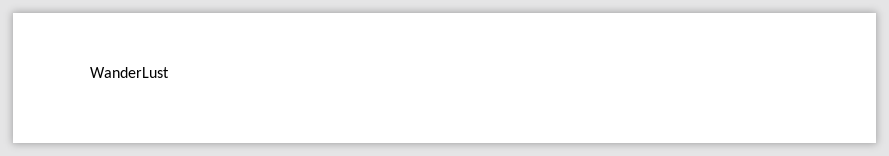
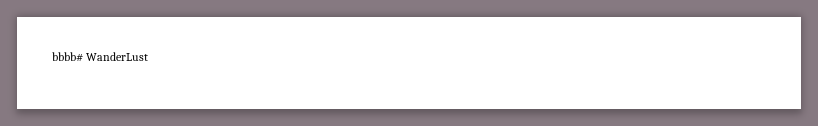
(90, 72) none -> [52,52,83,62] bbbb#

